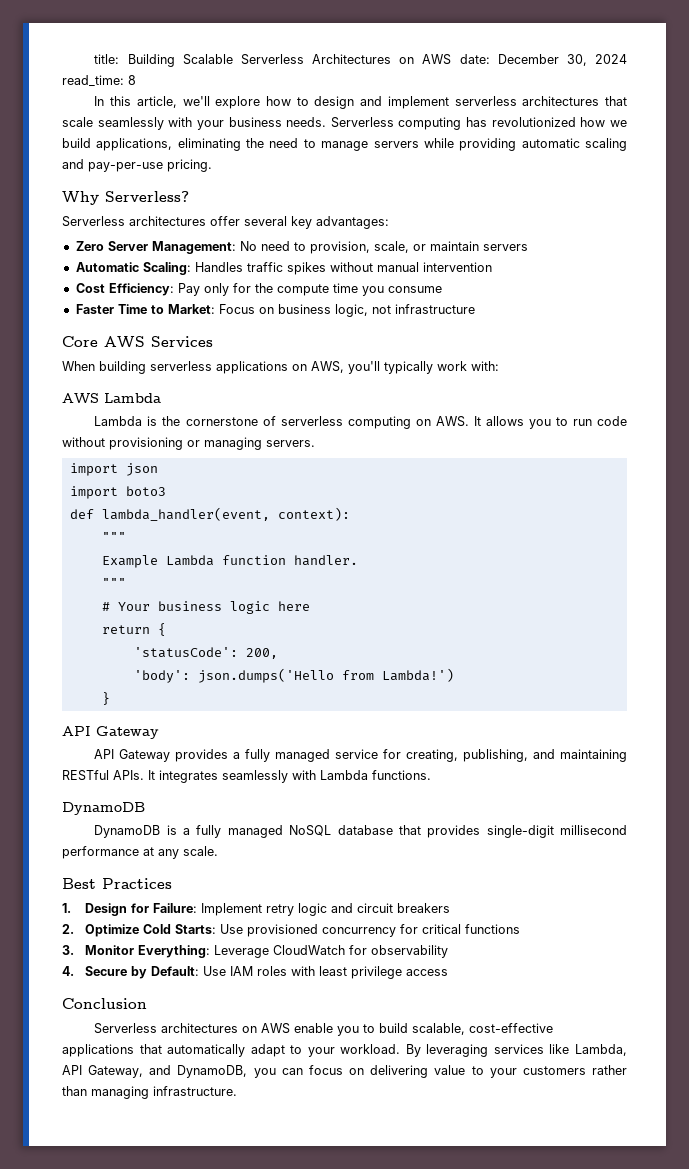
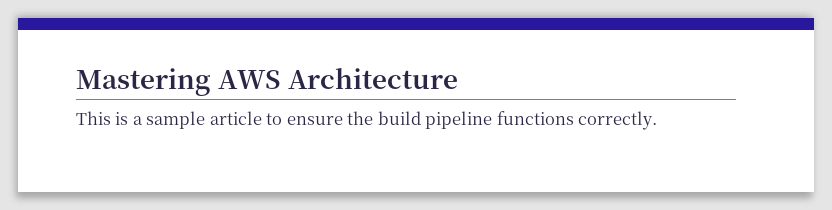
[94,54,627,67] [62,75,136,87] [94,96,627,109] [62,117,627,130] [62,138,628,151] [62,159,212,172] [62,191,189,205] [62,216,389,229] [75,241,528,254] [75,262,492,275] [75,283,442,296] [75,304,475,317] [62,336,213,348] [62,361,499,374] [62,393,161,403] [94,416,627,429] [62,437,315,450] [69,463,158,476] [69,486,166,499] [69,507,350,521] [101,532,126,542] [101,555,358,568] [101,578,126,588] [101,601,310,614] [101,623,166,636] [133,647,278,659] [133,668,454,683] [101,692,110,705] [62,726,159,739] [94,749,627,762] [62,770,431,783] [62,802,145,815] [94,825,627,838] [62,846,218,859] [62,878,172,889] [62,903,451,916] [62,924,521,937] [62,945,449,958] [62,966,449,979] [62,998,147,1009] [94,1023,554,1036] [62,1044,627,1057] [62,1065,627,1078] [62,1086,237,1099] title: Building Scalable Serverless Architectures on AWS date: December 30, 2024 read_time: 8 // In this article, we'll explore how to design and implement serverless architectures that scale seamlessly with your business needs. Serverless computing has revolutionized how we build applications, eliminating the need to manage servers while providing automatic scaling and pay-per-use pricing. // Why Serverless? // Serverless architectures offer several key advantages: // Zero Server Management: No need to provision, scale, or maintain servers // Automatic Scaling: Handles traffic spikes without manual intervention // Cost Efficiency: Pay only for the compute time you consume // Faster Time to Market: Focus on business logic, not infrastructure // Core AWS Services // When building serverless applications on AWS, you'll typically work with: // AWS Lambda // Lambda is the cornerstone of serverless computing on AWS. It allows you to run code without provisioning or managing servers. // import json // import boto3 // def lambda_handler(event, context): // """ // Example Lambda function handler. // """ // # Your business logic here // return { // 'statusCode': 200, // 'body': json.dumps('Hello from Lambda!') // } // API Gateway // API Gateway provides a fully managed service for creating, publishing, and maintaining RESTful APIs. It integrates seamlessly with Lambda functions. // DynamoDB // DynamoDB is a fully managed NoSQL database that provides single-digit millisecond performance at any scale. // Best Practices // 1. Design for Failure: Implement retry logic and circuit breakers // 2. Optimize Cold Starts: Use provisioned concurrency for critical functions // 3. Monitor Everything: Leverage CloudWatch for observability // 4. Secure by Default: Use IAM roles with least privilege access // Conclusion // Serverless architectures on AWS enable you to build scalable, cost-effective applications that automatically adapt to your workload. By leveraging services like Lambda, API Gateway, and DynamoDB, you can focus on delivering value to your customers rather than managing infrastructure. -> [76,68,459,96] [76,111,658,130] Mastering AWS Architecture // This is a sample article to ensure the build pipeline functions correctly.

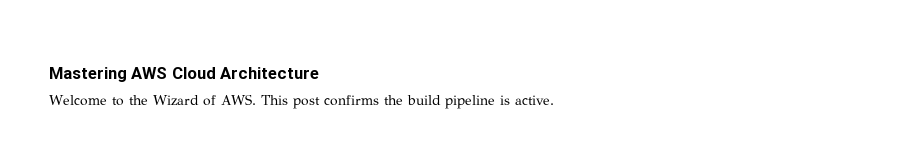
(282, 79) none -> [171,67,216,79] Cloud
[76,111,343,129] This is a sample article to ensure -> [49,94,379,109] Welcome to the Wizard of AWS. This post confirms
[496,111,658,130] functions correctly. -> [499,95,554,105] is active.

